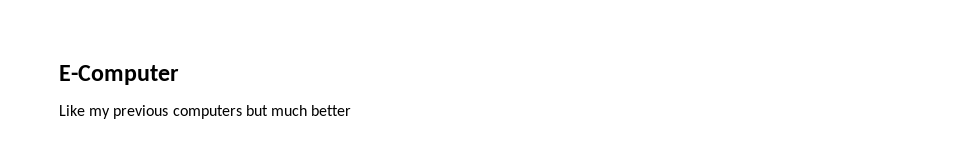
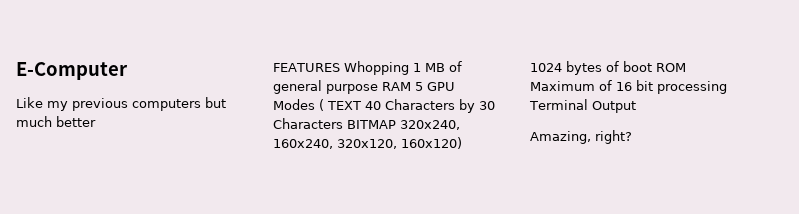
(352, 110) none -> [273,61,462,75] [273,80,455,94] [273,99,495,113] [273,118,460,130] [273,137,462,149] [530,61,686,75] [530,80,727,94] [529,99,636,113] [530,130,632,144] // FEATURES Whopping 1 MB of general purpose RAM 5 GPU Modes ( TEXT 40 Characters by 30 Characters BITMAP 320x240, 160x240, 320x120, 160x120) 1024 bytes of boot ROM Maximum of 16 bit processing Terminal Output // Amazing, right?

